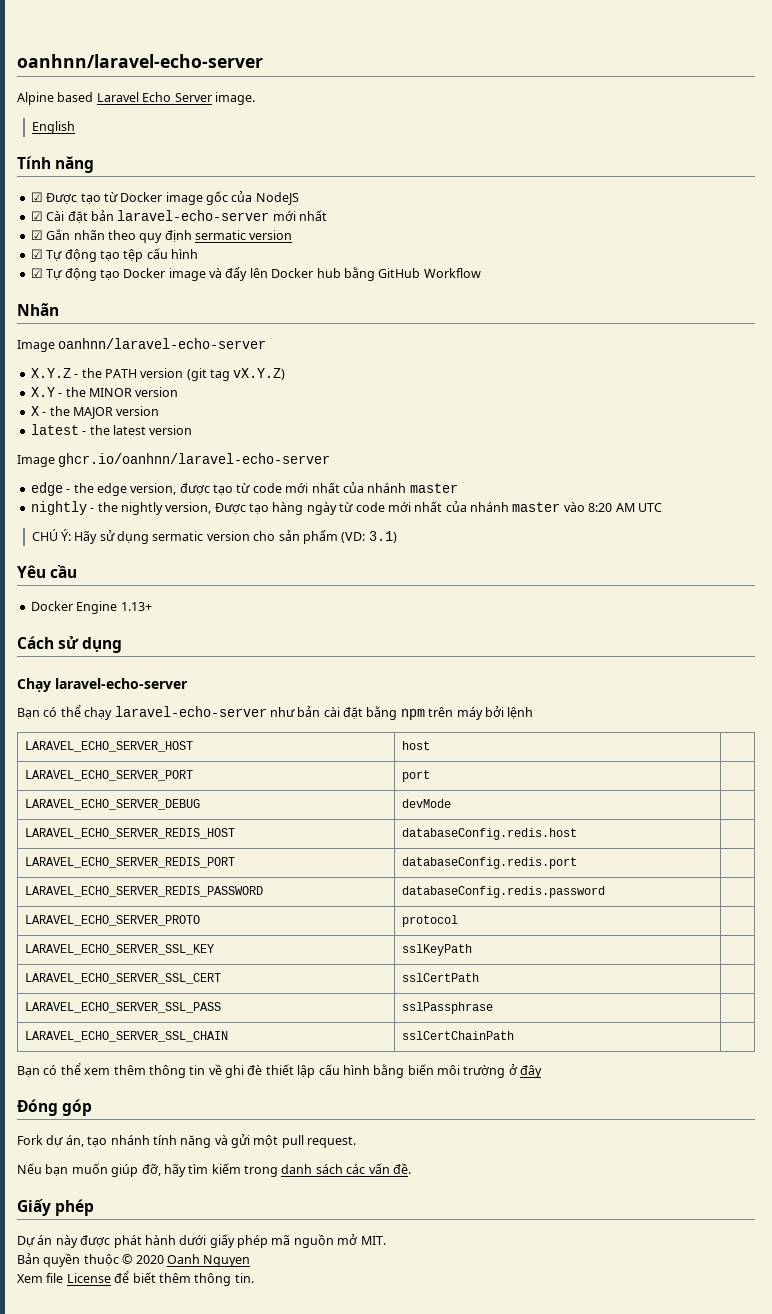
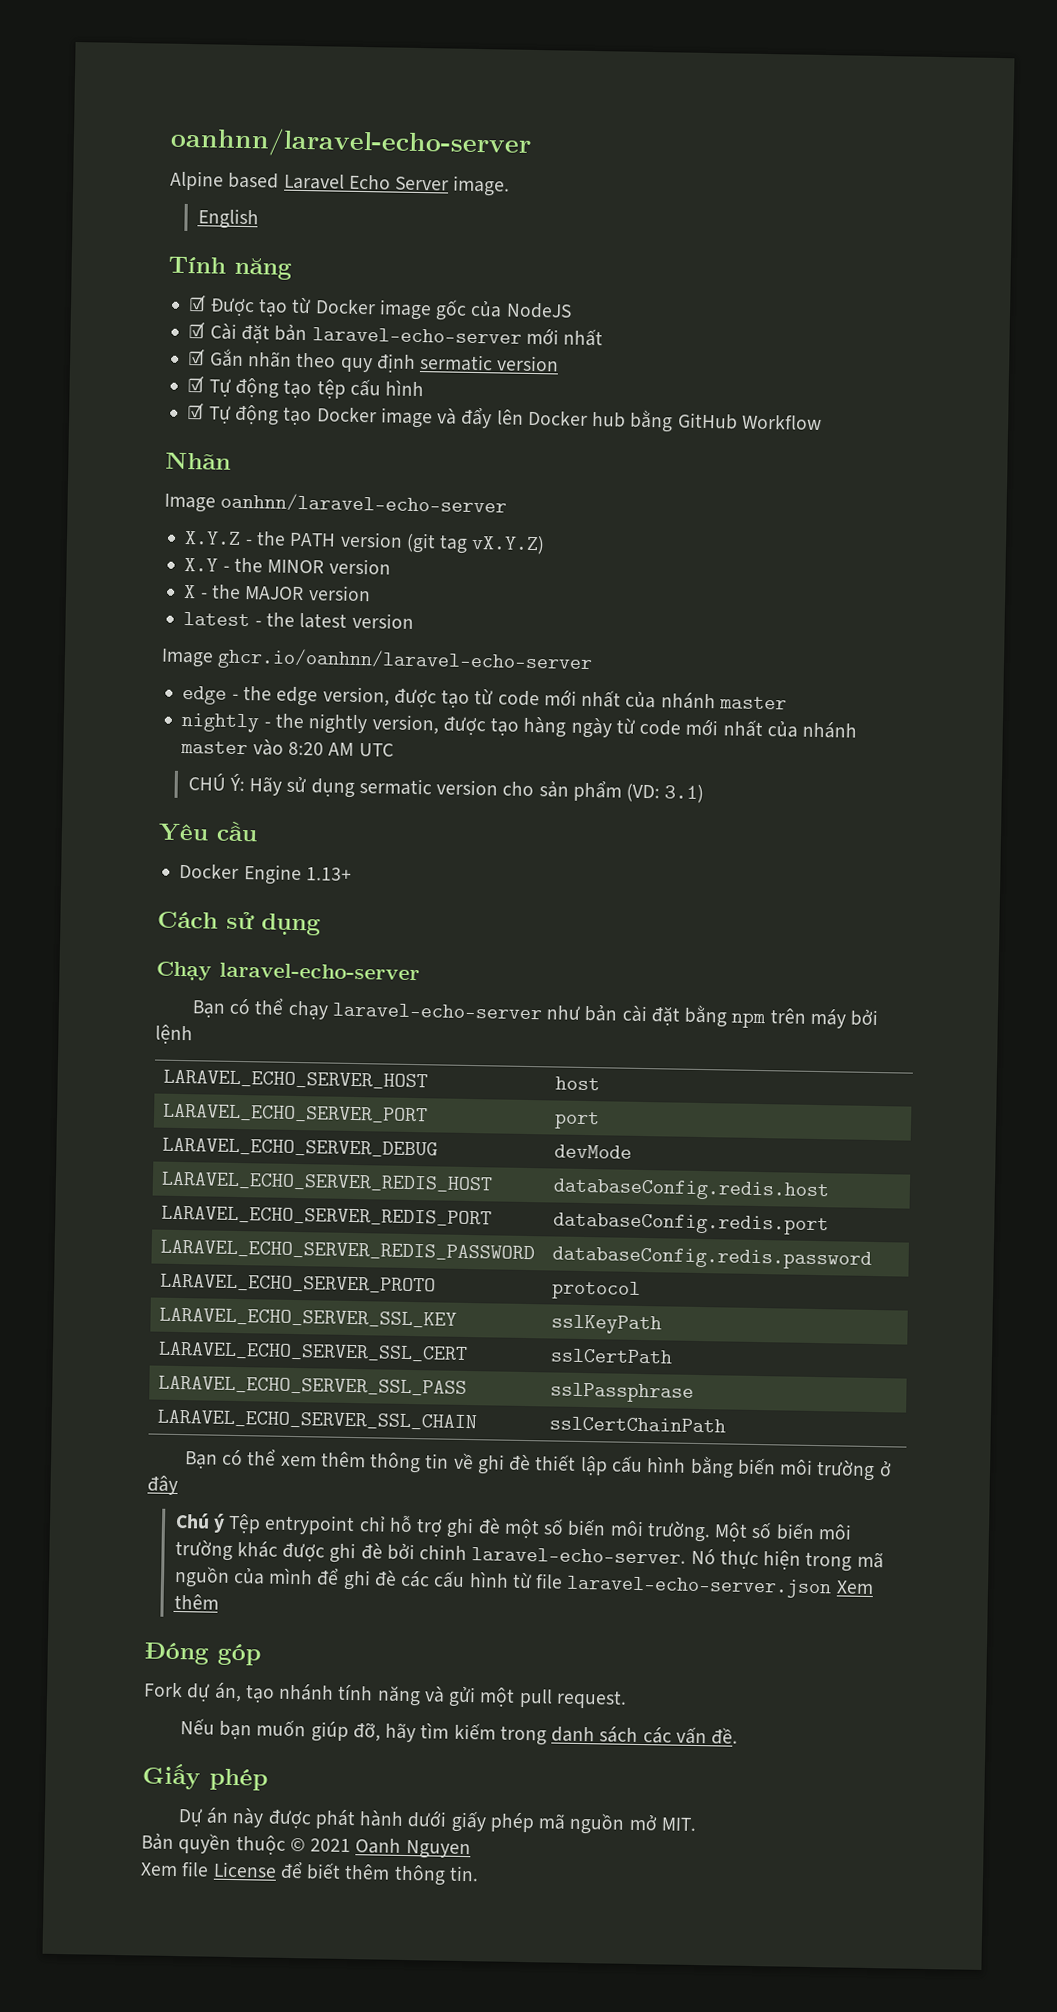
[214,503,246,514] Được -> [442,716,486,736] được
(543, 1071) none -> [174,1512,853,1543] [174,1539,884,1572] [173,1565,874,1599] [173,1593,219,1610] // Chú ý Tệp entrypoint chỉ hỗ trợ ghi đè một số biến môi trường. Một số biến môi trường khác được ghi đè bởi chinh laravel-echo-server. Nó thực hiện trong mã nguồn của mình để ghi đè các cấu hình từ file laravel-echo-server.json Xem thêm
[135,1255,164,1264] 2020 -> [310,1838,352,1853] 2021

